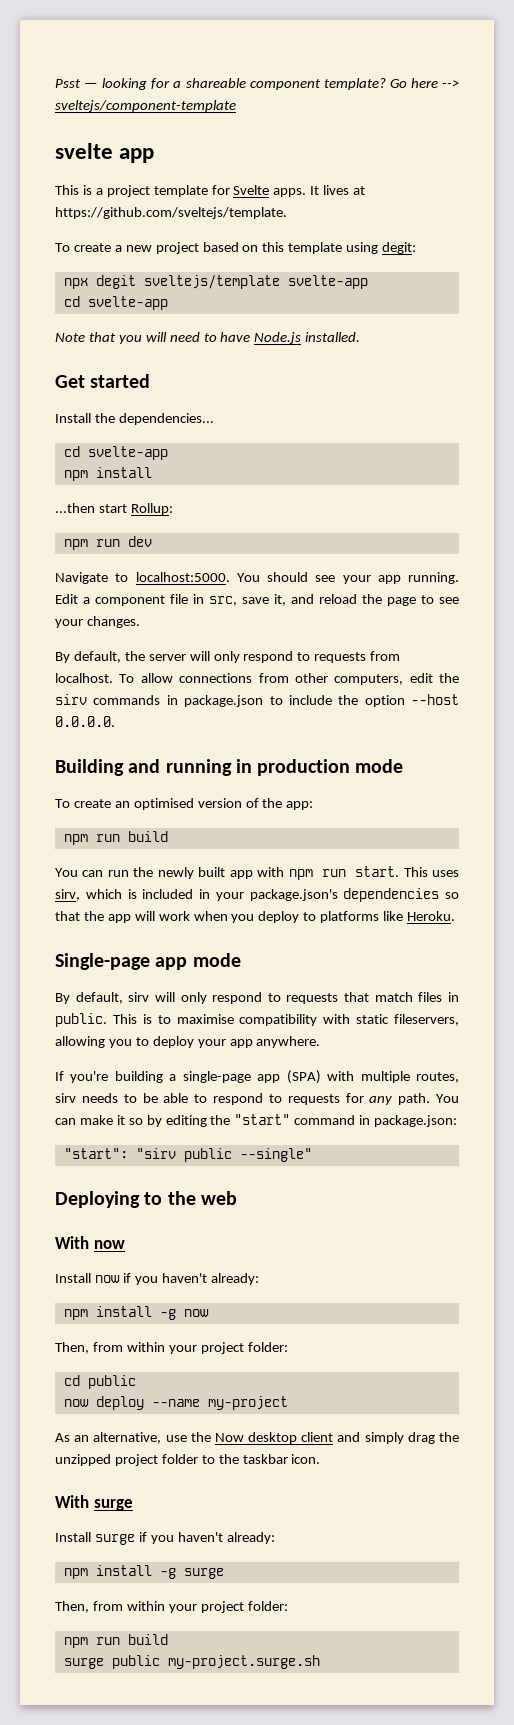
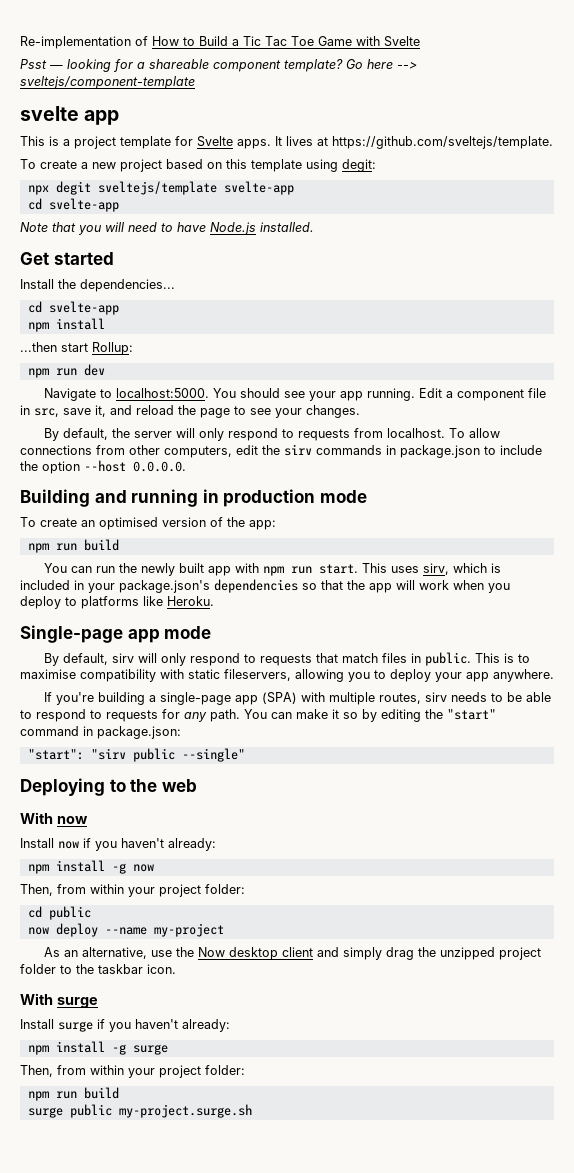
(55, 83) none -> [20,36,420,49] Re-implementation of How to Build a Tic Tac Toe Game with Svelte //

